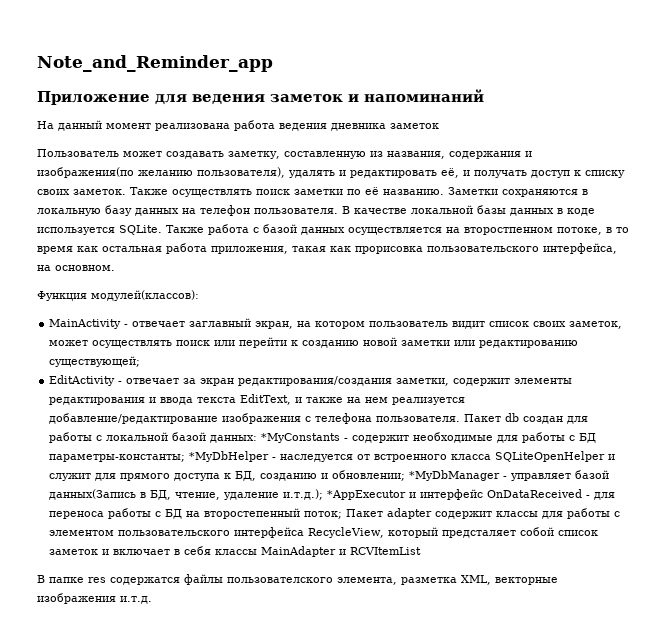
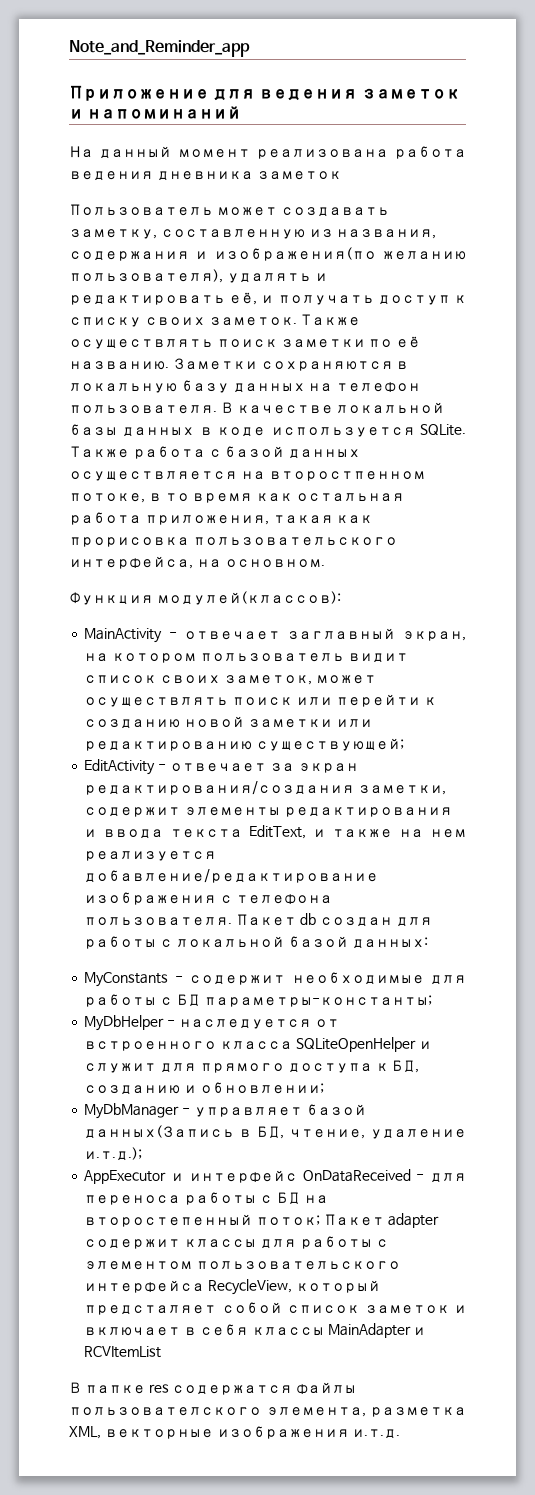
[261,433,341,443] *MyConstants -> [84,972,169,987] // MyConstants
[189,451,270,462] *MyDbHelper -> [84,1015,165,1031] // MyDbHelper
[409,470,501,481] *MyDbManager -> [84,1103,180,1119] // MyDbManager
[327,490,407,500] *AppExecutor -> [84,1170,167,1184] // AppExecutor

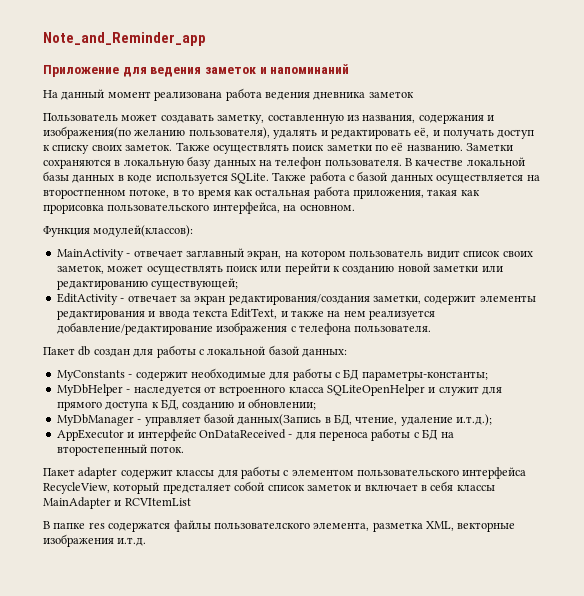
(233, 921) none -> (432, 328) //
[256,1215,321,1226] поток; -> [150,446,185,453] поток. //

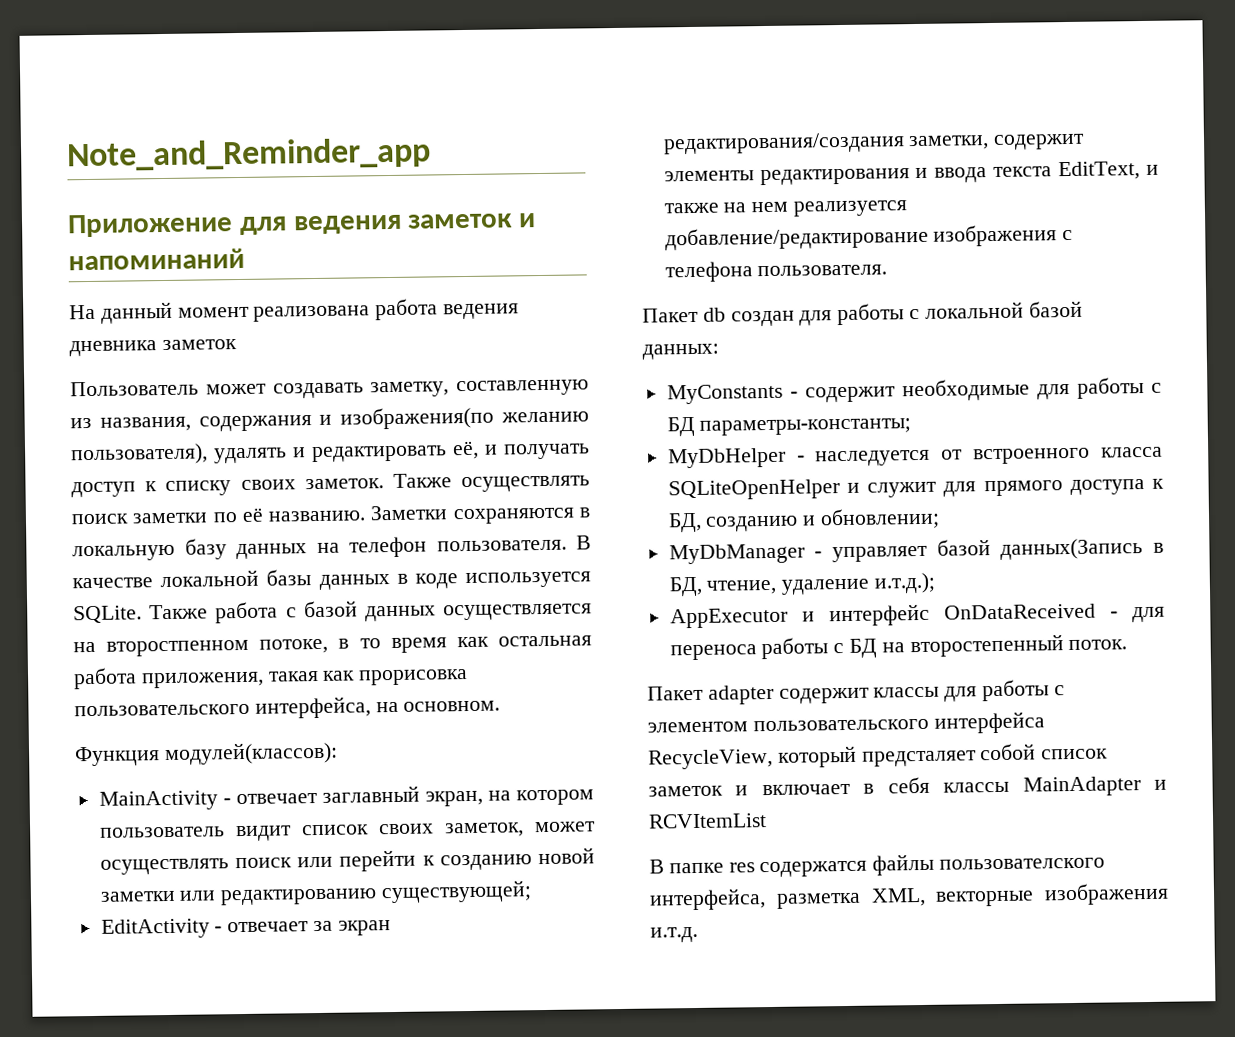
[313,522,370,531] элемента, -> [649,888,766,911] интерфейса,

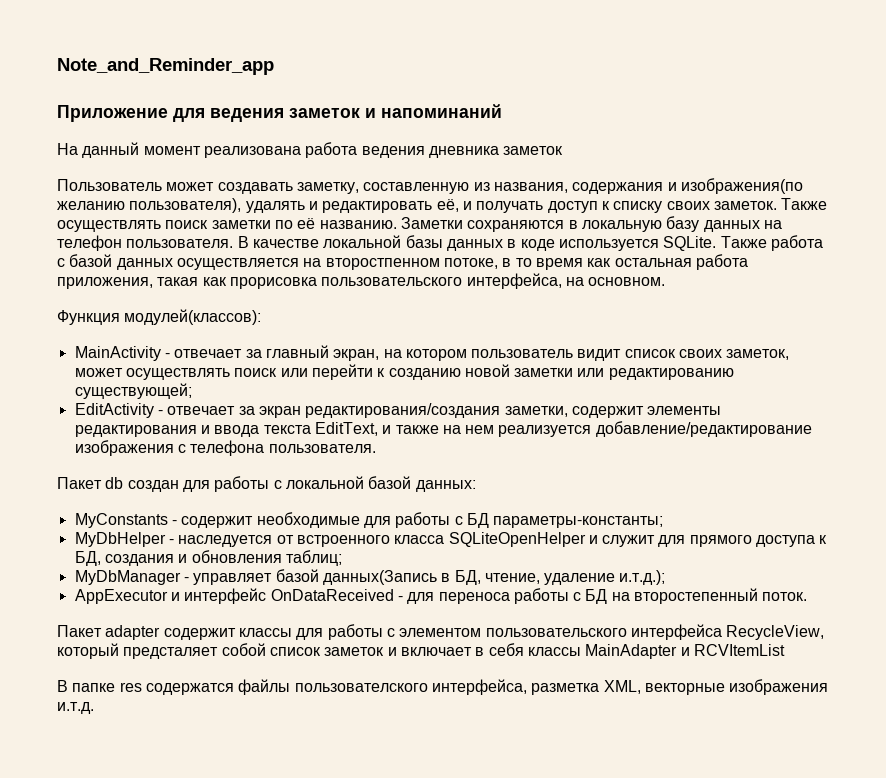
[321,785,420,803] заглавный -> [245,345,329,358] за главный
[705,507,941,532] созданию и обновлении; -> [104,550,342,566] создания и обновления таблиц;

